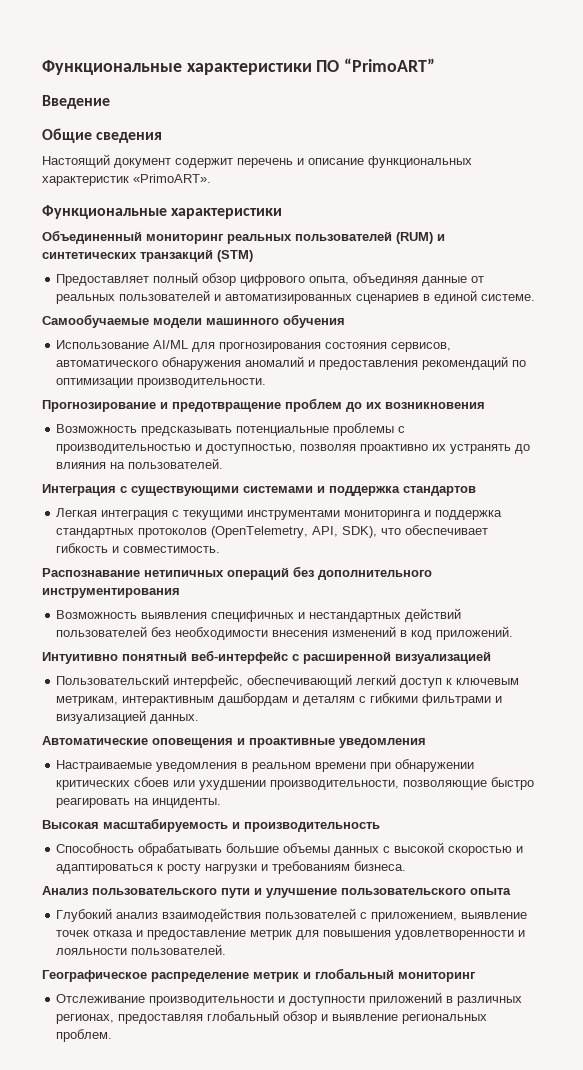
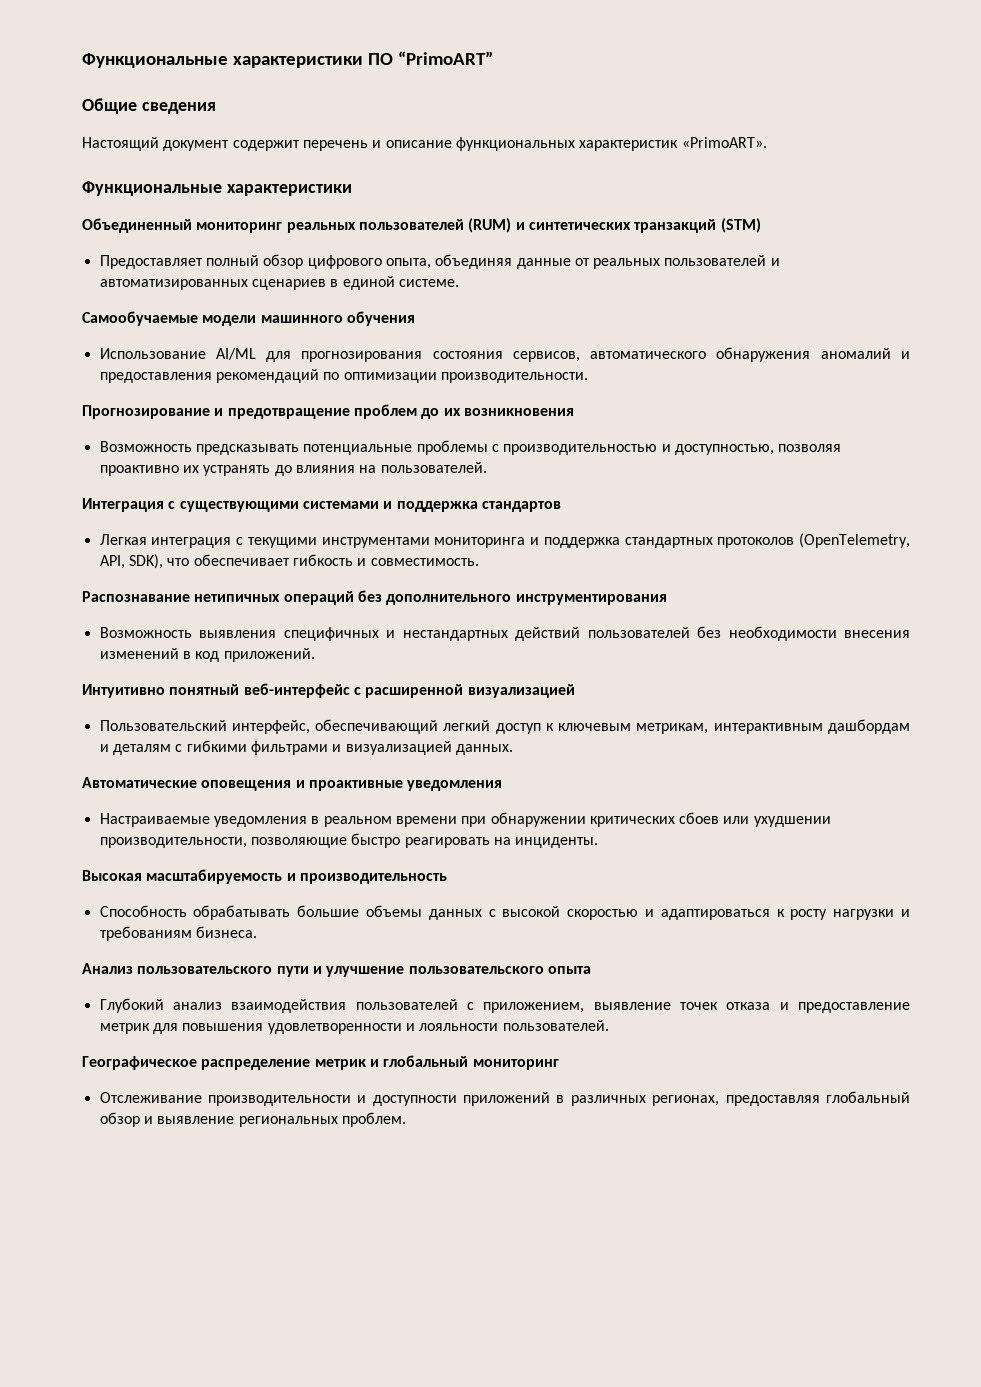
[42,95,110,109] // Введение -> (493, 58) none

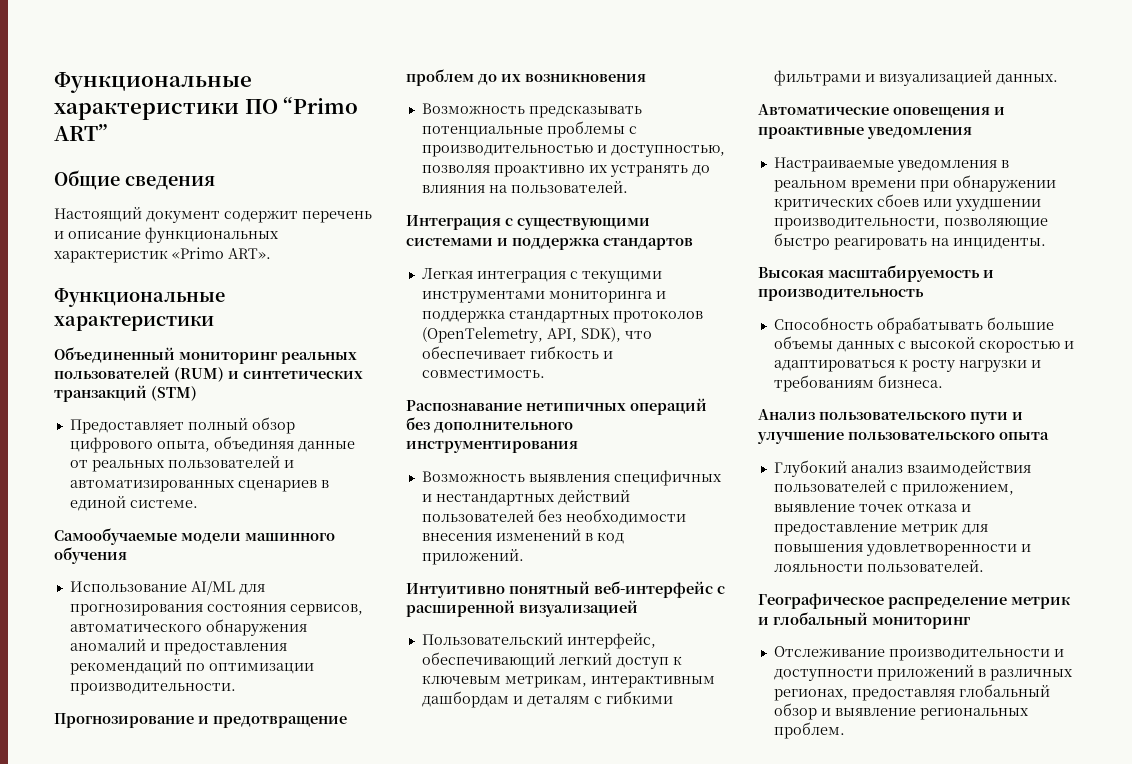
[397,51,493,65] “PrimoART” -> [283,97,359,114] [54,124,107,141] “Primo ART”
[681,137,767,148] «PrimoART». -> [172,247,271,259] «Primo ART».

